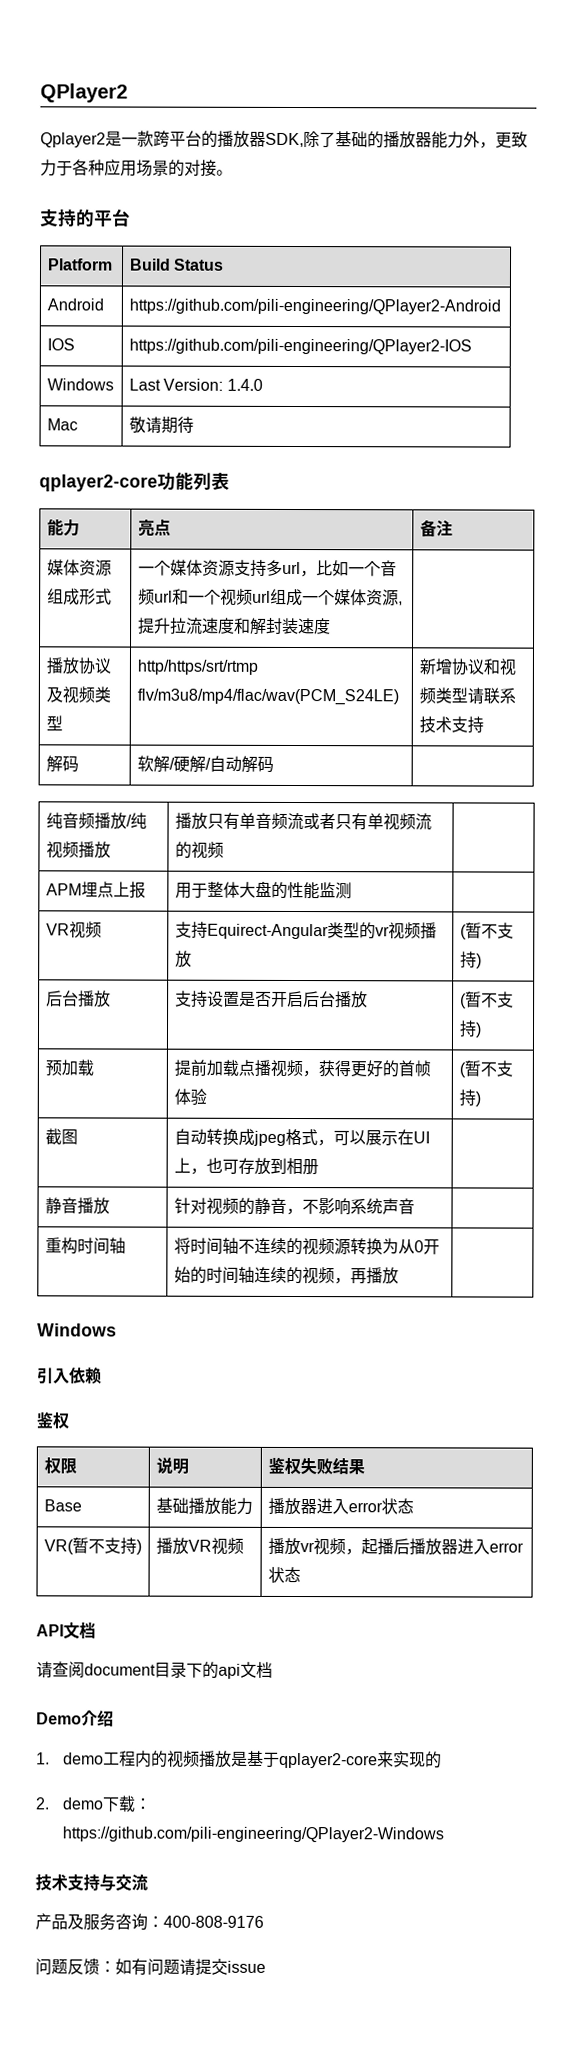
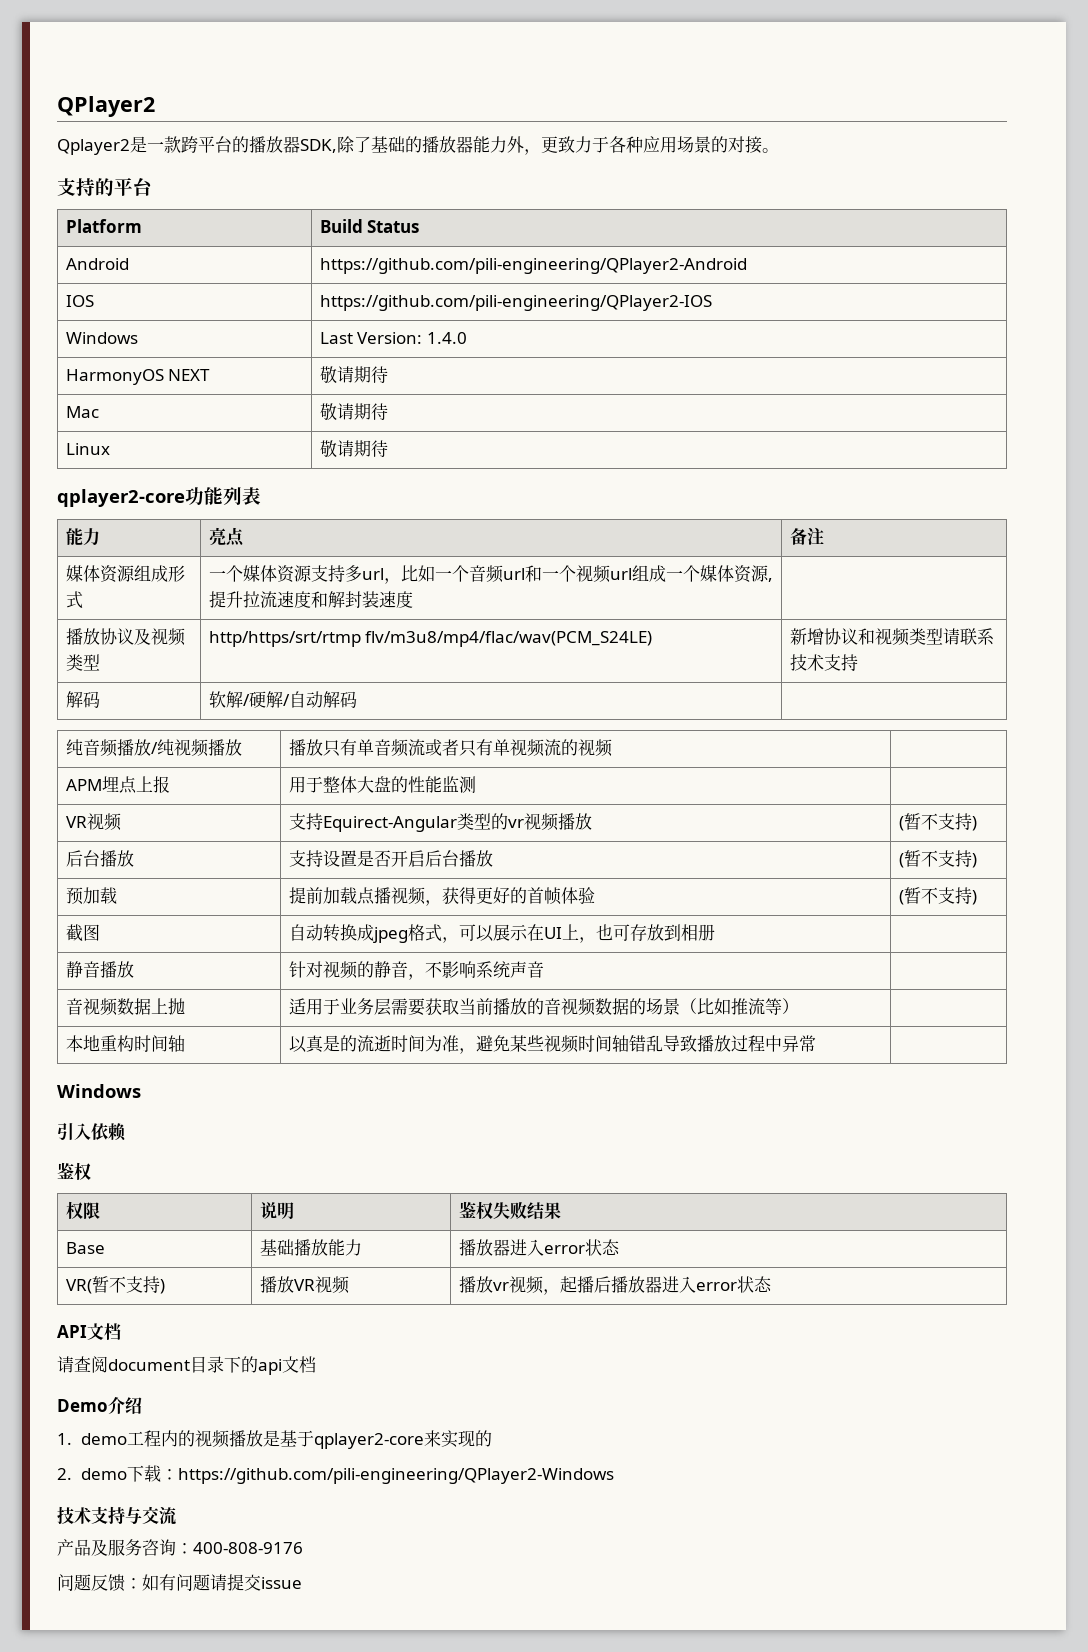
(263, 384) none -> [65,369,211,385] [319,366,388,384] // HarmonyOS NEXT | 敬请期待
(194, 425) none -> [65,443,110,455] [319,440,388,458] // Linux | 敬请期待
[44,1237,126,1255] [173,1237,440,1256] [173,1266,399,1285] 重构时间轴 | 将时间轴不连续的视频源转换为从0开始的时间轴连续的视频，再播放 -> [65,998,185,1016] [288,998,799,1016] [65,1035,185,1052] [288,1035,816,1054] 音视频数据上抛 | 适用于业务层需要获取当前播放的音视频数据的场景（比如推流等） | // 本地重构时间轴 | 以真是的流逝时间为准，避免某些视频时间轴错乱导致播放过程中异常

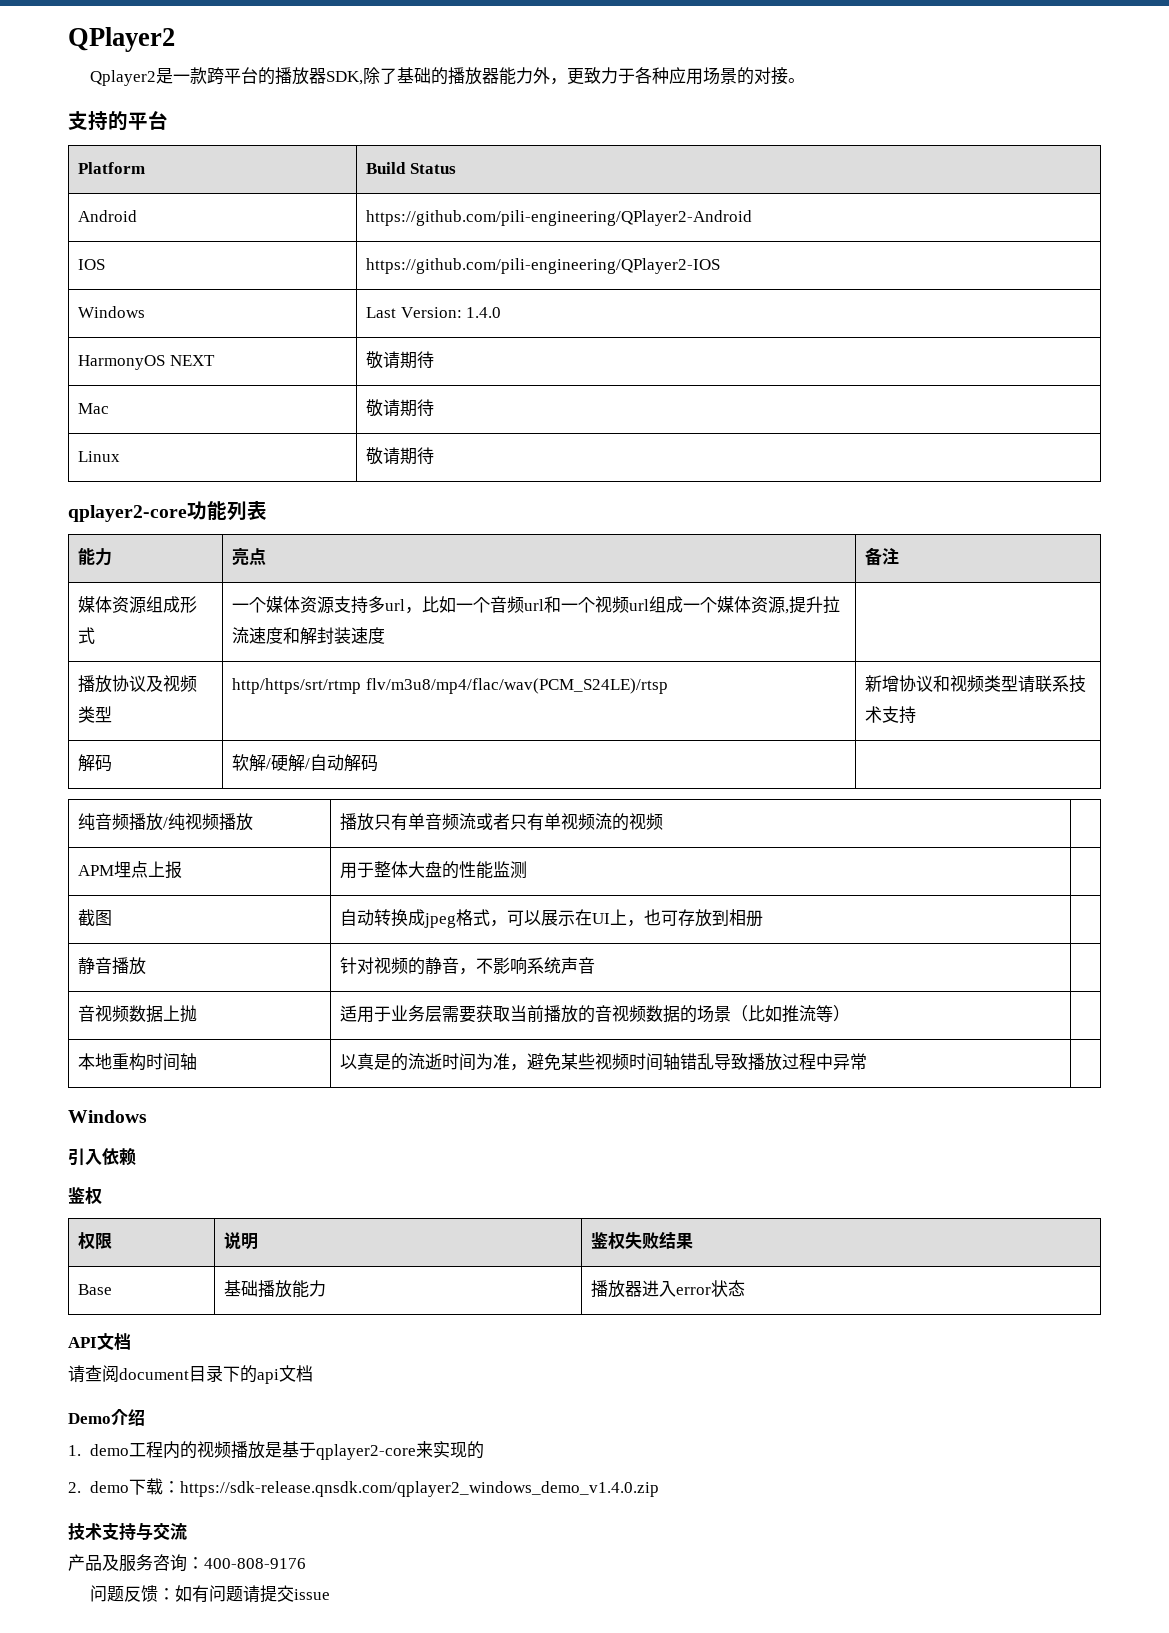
[365,631,653,647] flv/m3u8/mp4/flac/wav(PCM_S24LE) -> [365,678,668,694] flv/m3u8/mp4/flac/wav(PCM_S24LE)/rtsp
[65,813,122,831] [288,813,592,832] [898,813,977,831] [65,850,134,867] [288,850,493,867] [898,850,977,868] [65,887,117,905] [288,887,595,906] [898,887,977,905] // VR视频 | 支持Equirect-Angular类型的vr视频播放 | (暂不支持) // 后台播放 | 支持设置是否开启后台播放 | (暂不支持) // 预加载 | 提前加载点播视频，获得更好的首帧体验 | (暂不支持) -> (528, 870) none
[65,1276,165,1294] [259,1276,350,1294] [458,1276,772,1295] // VR(暂不支持) | 播放VR视频 | 播放vr视频，起播后播放器进入error状态 -> (746, 1288) none
[177,1468,614,1484] https://github.com/pili-engineering/QPlayer2-Windows -> [179,1481,659,1497] https://sdk-release.qnsdk.com/qplayer2_windows_demo_v1.4.0.zip

